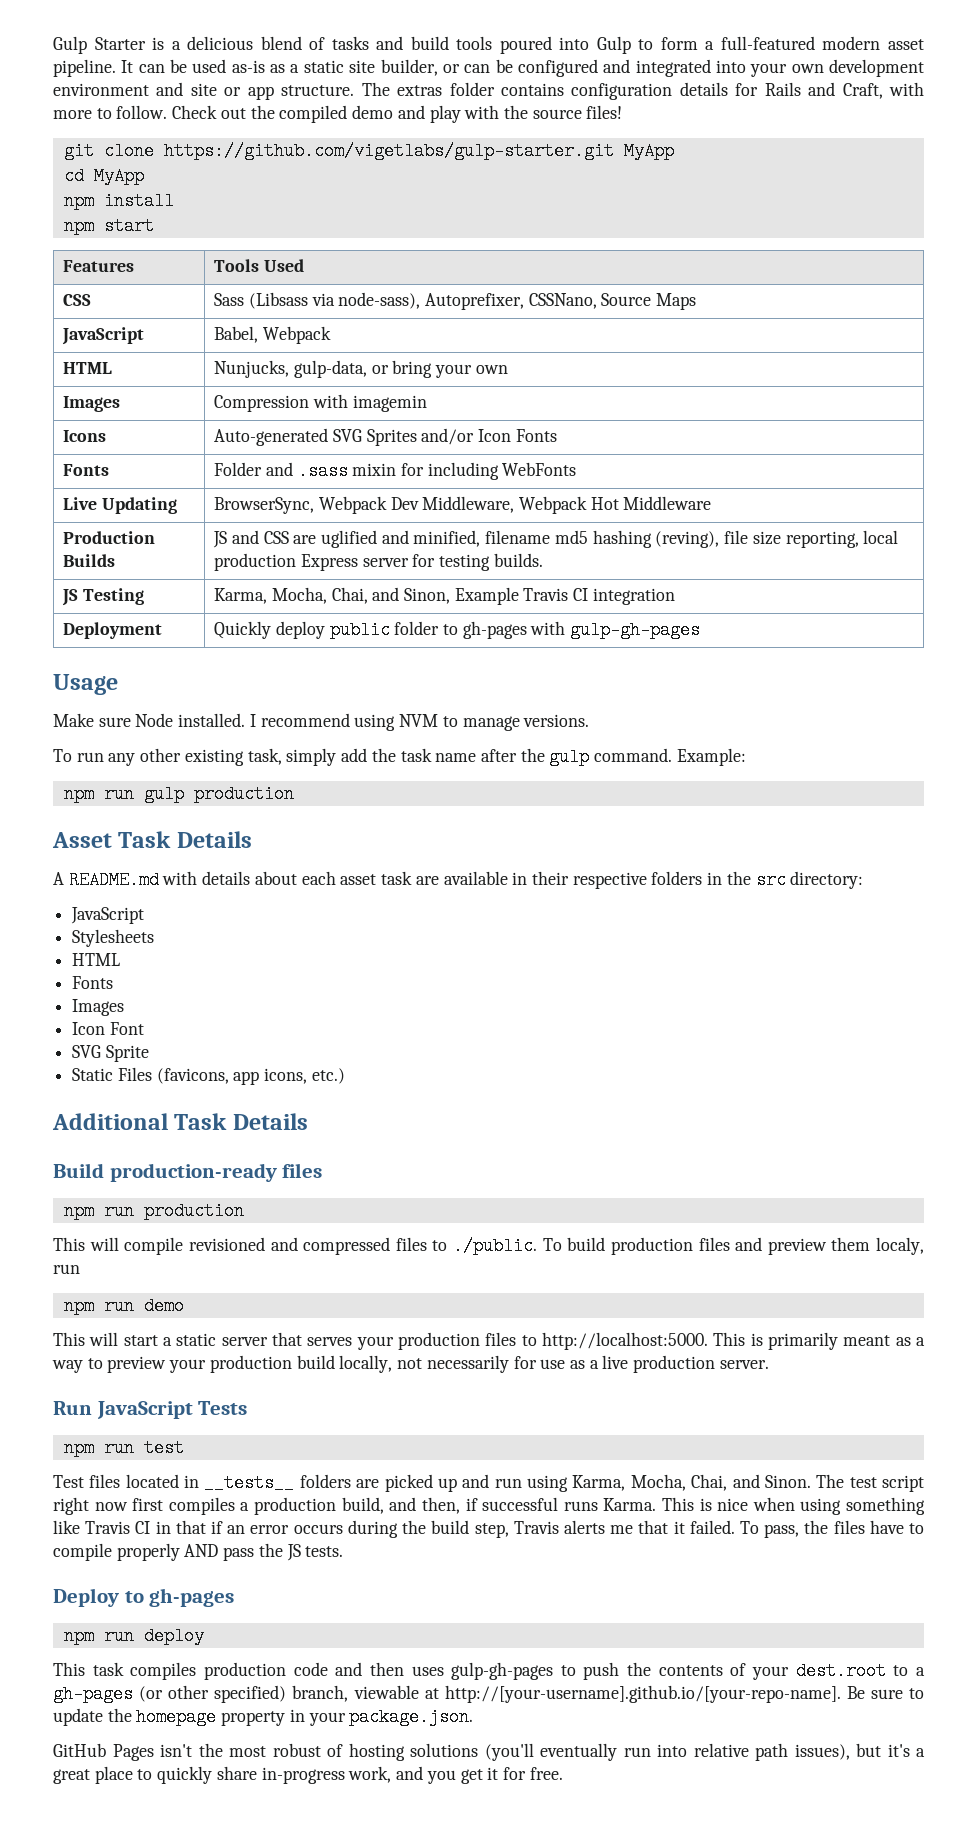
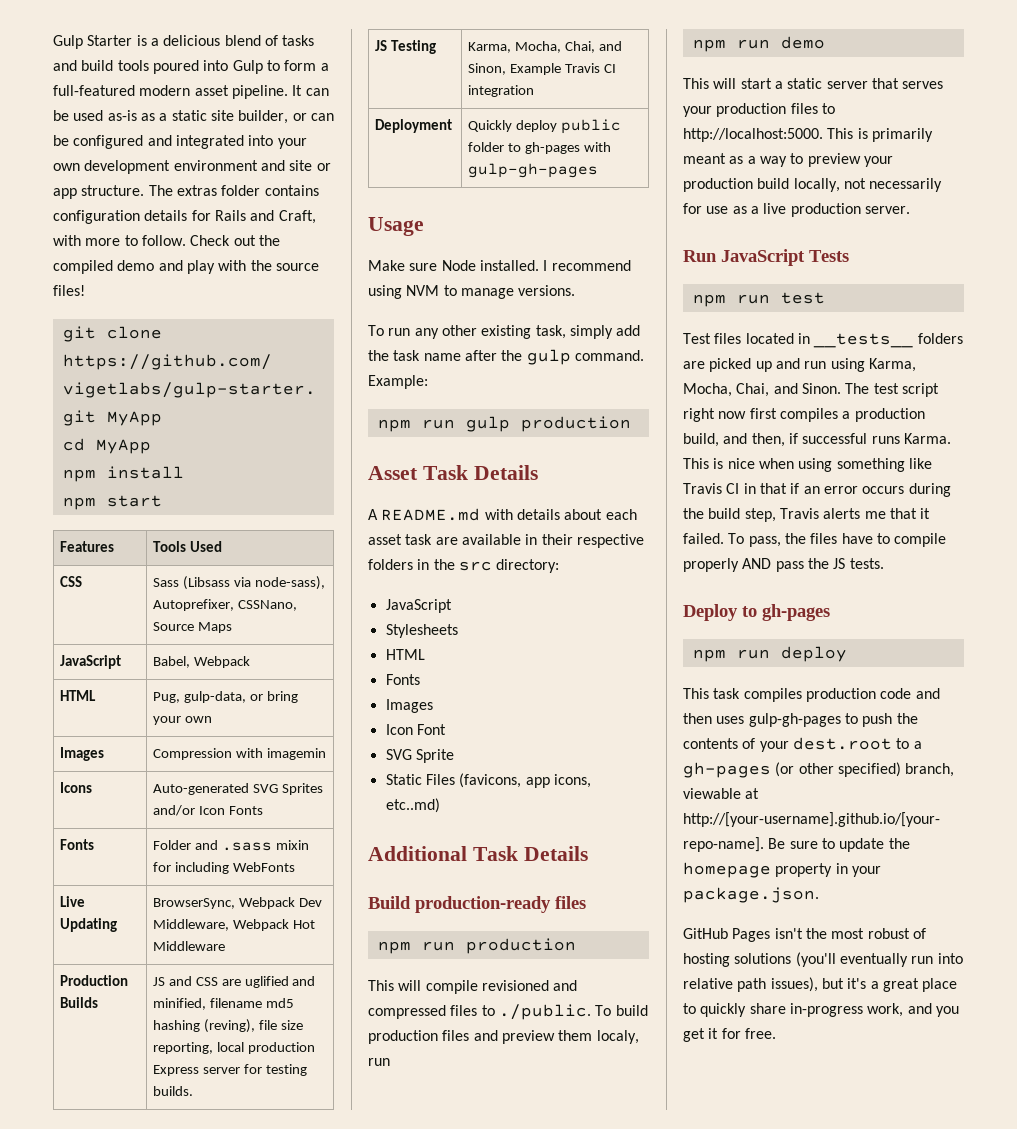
[214,360,290,378] Nunjucks, -> [152,692,180,703] Pug,
[311,1068,345,1084] etc.) -> [385,798,440,813] etc..md)

